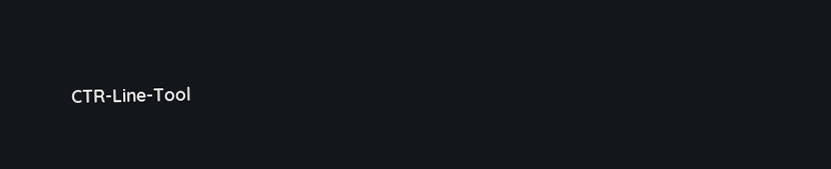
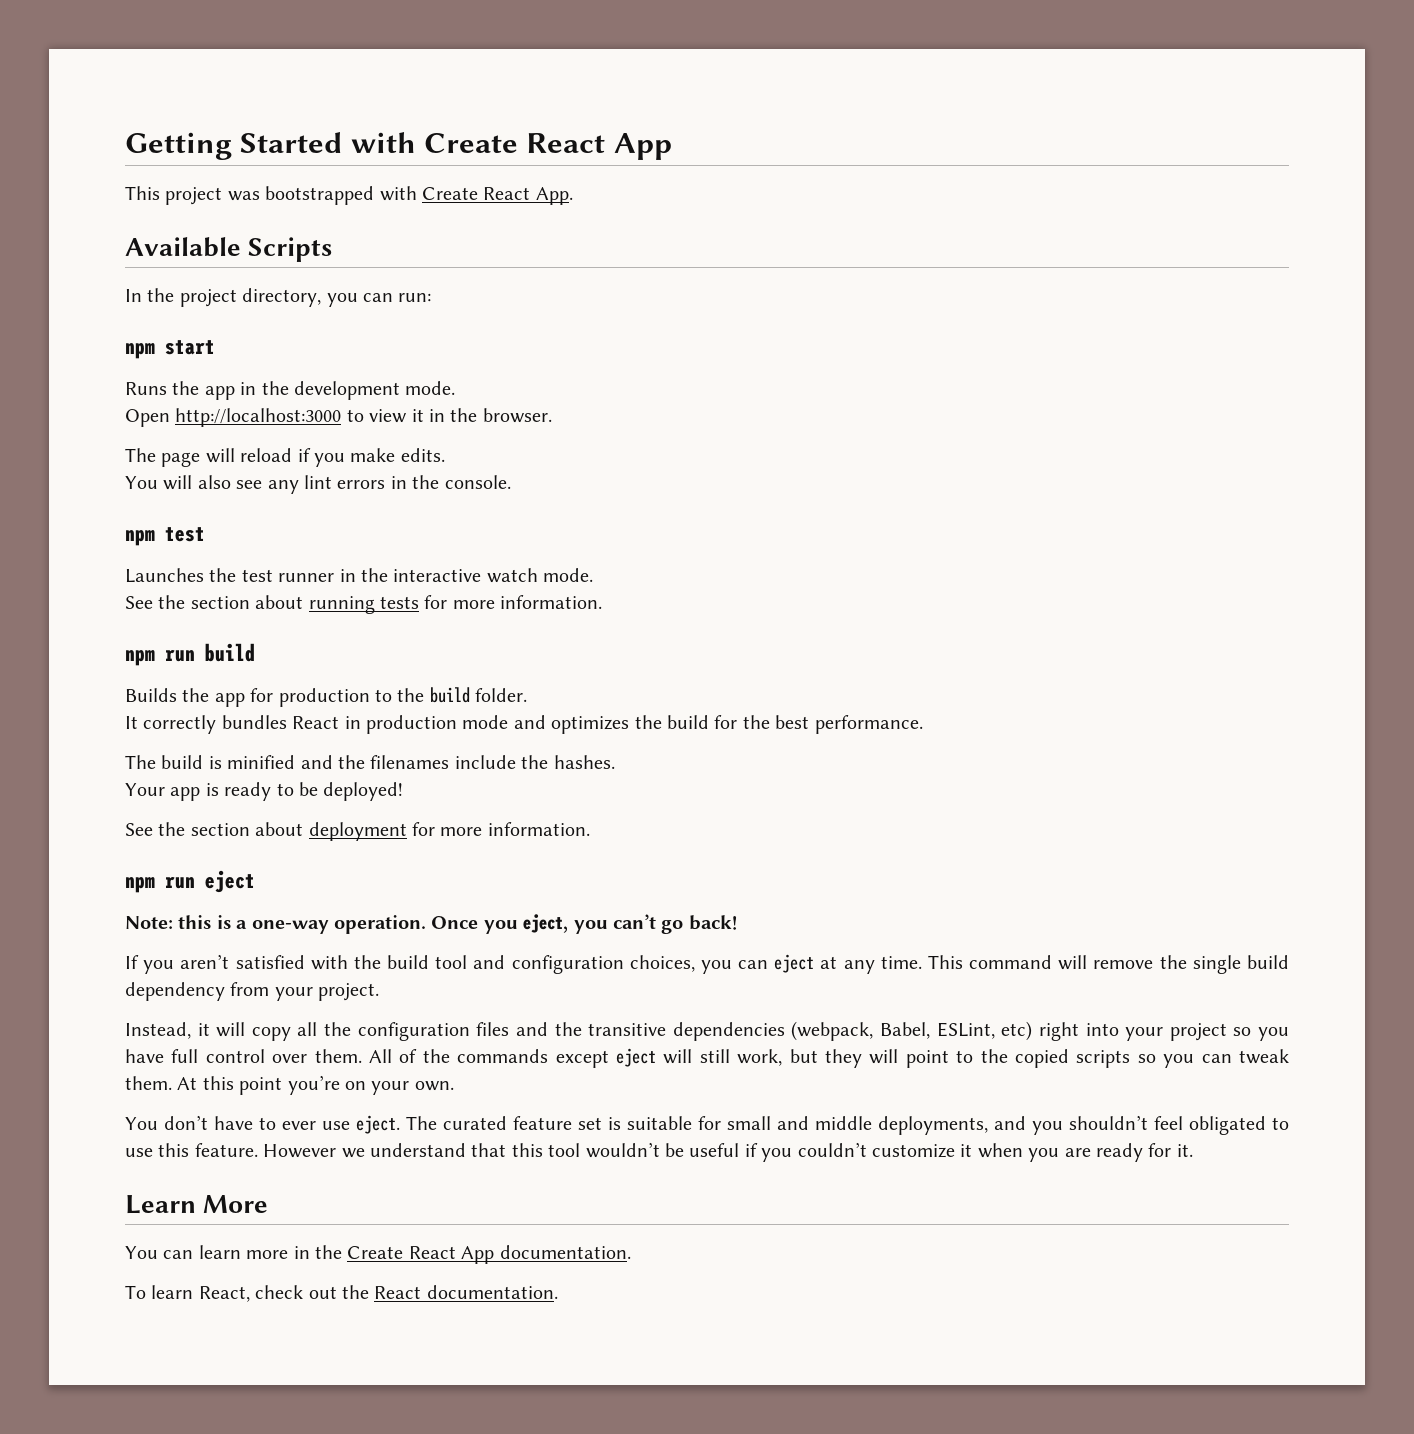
[71,86,192,104] CTR-Line-Tool -> [125,132,672,160] [125,186,573,205] [125,237,333,262] [125,288,432,307] [125,340,215,359] [125,381,456,400] [125,408,552,427] [125,448,445,467] [125,475,511,494] [125,527,205,546] [125,568,594,583] [125,595,603,614] [125,643,255,666] [125,687,528,707] [125,715,923,734] [125,755,615,769] [125,782,404,801] [125,822,590,841] [125,870,255,893] [125,914,737,934] [125,954,1289,974] [125,982,380,1001] [125,1021,1289,1041] [125,1048,1289,1068] [125,1075,454,1095] [125,1115,1289,1135] [125,1142,1193,1162] [125,1195,269,1214] [125,1245,631,1264] [125,1285,558,1302] Getting Started with Create React App // This project was bootstrapped with Create React App. // Available Scripts // In the project directory, you can run: // npm start // Runs the app in the development mode. // Open http://localhost:3000 to view it in the browser. // The page will reload if you make edits. // You will also see any lint errors in the console. // npm test // Launches the test runner in the interactive watch mode. // See the section about running tests for more information. // npm run build // Builds the app for production to the build folder. // It correctly bundles React in production mode and optimizes the build for the best performance. // The build is minified and the filenames include the hashes. // Your app is ready to be deployed! // See the section about deployment for more information. // npm run eject // Note: this is a one-way operation. Once you eject, you can’t go back! // If you aren’t satisfied with the build tool and configuration choices, you can eject at any time. This command will remove the single build dependency from your project. // Instead, it will copy all the configuration files and the transitive dependencies (webpack, Babel, ESLint, etc) right into your project so you have full control over them. All of the commands except eject will still work, but they will point to the copied scripts so you can tweak them. At this point you’re on your own. // You don’t have to ever use eject. The curated feature set is suitable for small and middle deployments, and you shouldn’t feel obligated to use this feature. However we understand that this tool wouldn’t be useful if you couldn’t customize it when you are ready for it. // Learn More // You can learn more in the Create React App documentation. // To learn React, check out the React documentation.

